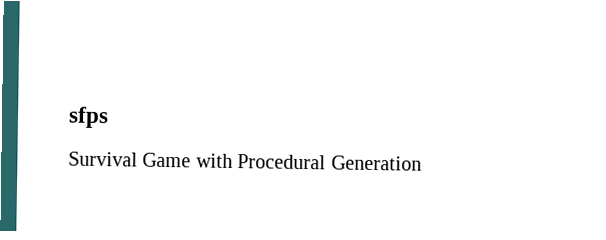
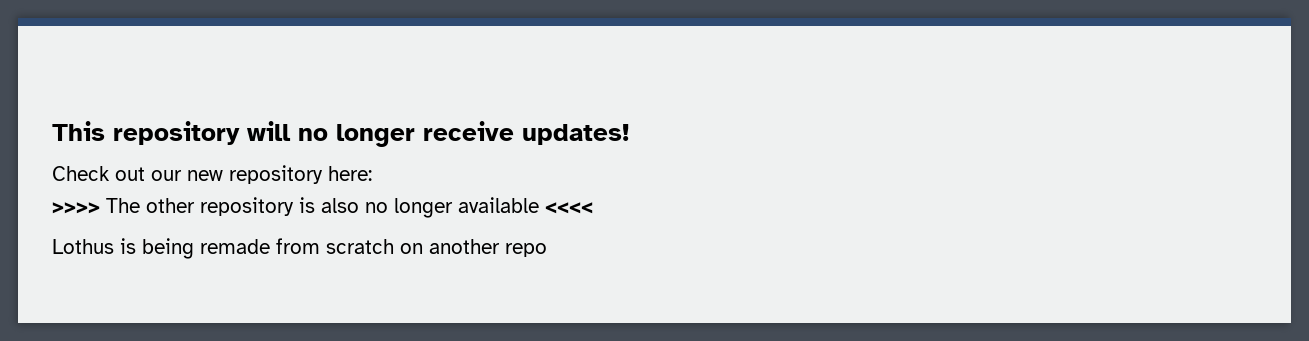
[68,106,109,129] [68,151,422,171] sfps // Survival Game with Procedural Generation -> [52,121,629,147] [52,165,372,184] [52,197,593,218] [52,238,547,259] This repository will no longer receive updates! // Check out our new repository here: // >>>> The other repository is also no longer available <<<< // Lothus is being remade from scratch on another repo

